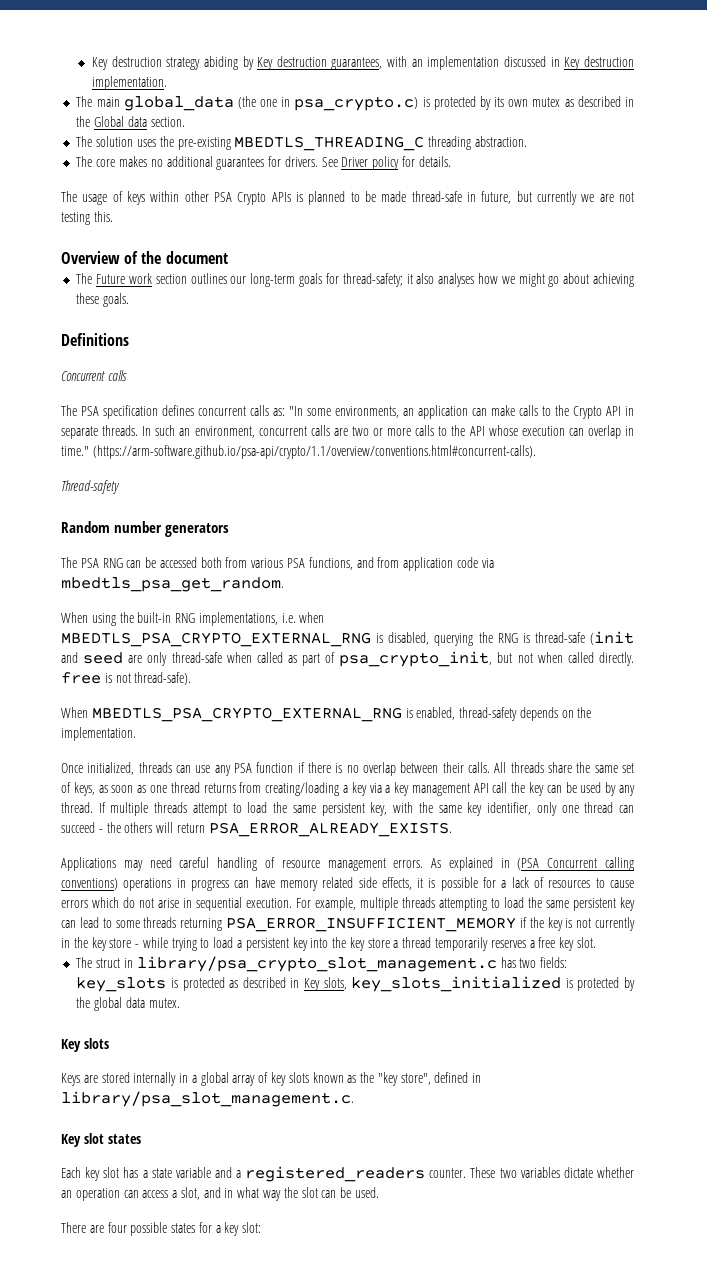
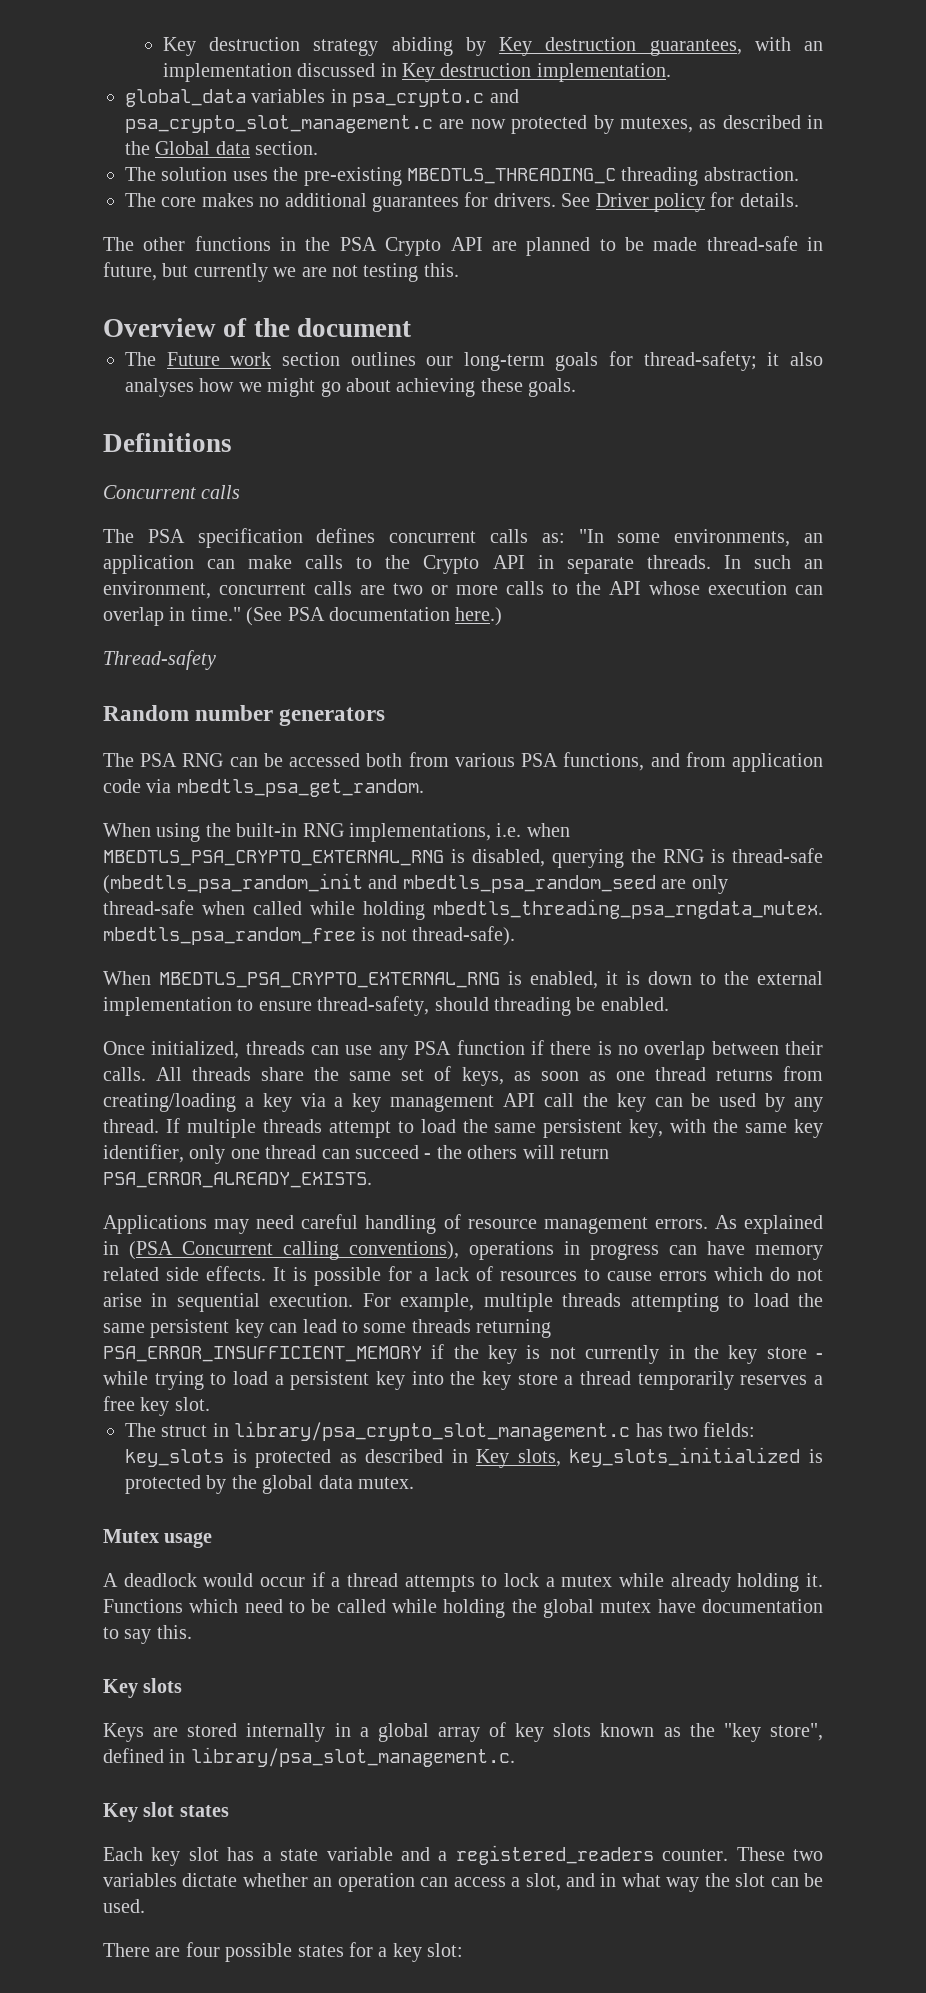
[76,96,561,111] The main global_data (the one in psa_crypto.c) is protected by its own mutex -> [125,89,519,107] [125,115,693,134] global_data variables in psa_crypto.c and psa_crypto_slot_management.c are now protected by mutexes,
[82,191,303,205] usage of keys within other PSA Crypto APIs is -> [143,236,517,256] other functions in the PSA Crypto API are
[92,445,536,459] (https://arm-software.github.io/psa-api/crypto/1.1/overview/conventions.html#concurrent-calls). -> [246,607,503,626] (See PSA documentation here.)
[590,631,634,645] [61,652,124,664] (init and seed -> [103,873,656,894] (mbedtls_psa_random_init and mbedtls_psa_random_seed
[287,651,634,667] [61,672,101,684] as part of psa_crypto_init, but not when called directly. free -> [310,899,823,920] [103,927,356,945] while holding mbedtls_threading_psa_rngdata_mutex. mbedtls_psa_random_free
[459,707,592,721] [61,727,136,741] thread-safety depends on the implementation. -> [606,971,823,985] [103,996,669,1016] it is down to the external implementation to ensure thread-safety, should threading be enabled.
[61,878,118,890] conventions) -> [349,1241,459,1260] conventions),
[381,877,424,890] effects, it -> [206,1266,286,1281] effects. It
(180, 1003) none -> [103,1529,213,1548] [103,1572,823,1592] [103,1599,823,1618] [103,1625,192,1644] // Mutex usage // A deadlock would occur if a thread attempts to lock a mutex while already holding it. Functions which need to be called while holding the global mutex have documentation to say this.

